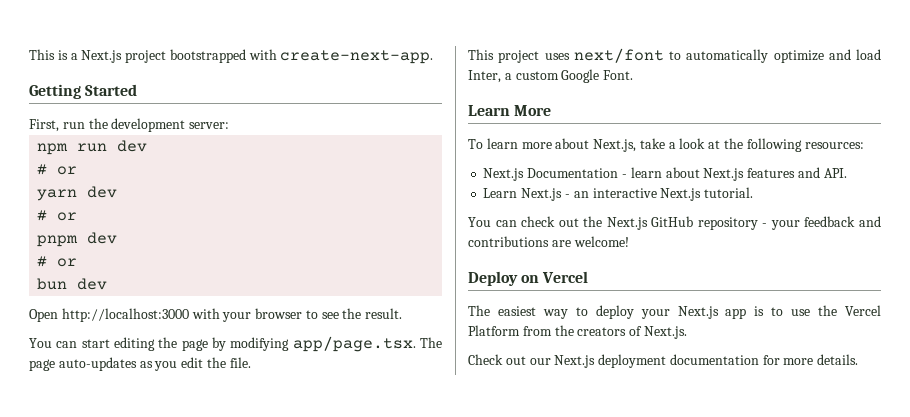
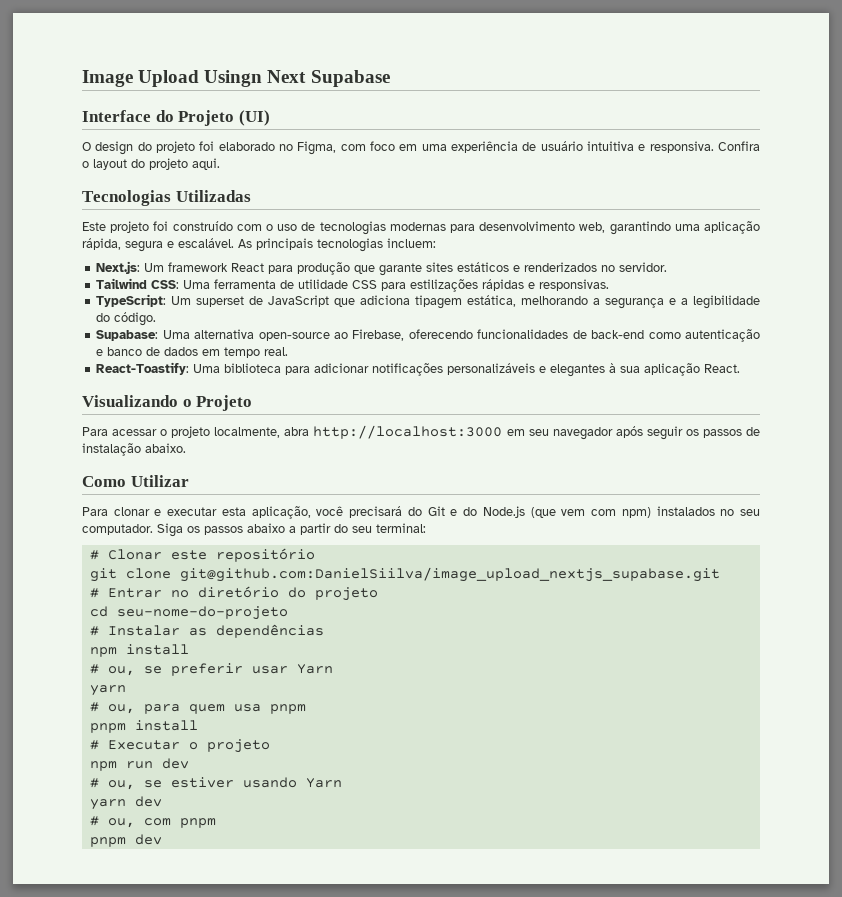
[29,49,434,64] [29,84,138,99] [29,118,230,132] This is a Next.js project bootstrapped with create-next-app. // Getting Started // First, run the development server: -> [82,70,390,87] [82,110,270,126] [82,141,760,155] [82,158,220,170] [82,190,251,206] [82,221,760,235] [82,238,436,252] [96,261,668,276] [96,278,610,292] [96,294,760,309] [96,312,157,326] [96,329,760,342] [96,347,289,358] [96,362,741,377] [82,395,253,411] [82,425,760,440] [82,443,186,456] [82,475,189,487] [82,506,760,519] [82,523,426,537] [89,548,315,562] [89,567,720,582] [89,586,378,601] [89,606,288,620] [89,624,324,638] [89,644,189,657] [89,663,333,676] [89,685,126,696] [89,702,306,714] [89,720,198,733] [89,739,270,753] Image Upload Usingn Next Supabase // Interface do Projeto (UI) // O design do projeto foi elaborado no Figma, com foco em uma experiência de usuário intuitiva e responsiva. Confira o layout do projeto aqui. // Tecnologias Utilizadas // Este projeto foi construído com o uso de tecnologias modernas para desenvolvimento web, garantindo uma aplicação rápida, segura e escalável. As principais tecnologias incluem: // Next.js: Um framework React para produção que garante sites estáticos e renderizados no servidor. // Tailwind CSS: Uma ferramenta de utilidade CSS para estilizações rápidas e responsivas. // TypeScript: Um superset de JavaScript que adiciona tipagem estática, melhorando a segurança e a legibilidade do código. // Supabase: Uma alternativa open-source ao Firebase, oferecendo funcionalidades de back-end como autenticação e banco de dados em tempo real. // React-Toastify: Uma biblioteca para adicionar notificações personalizáveis e elegantes à sua aplicação React. // Visualizando o Projeto // Para acessar o projeto localmente, abra http://localhost:3000 em seu navegador após seguir os passos de instalação abaixo. // Como Utilizar // Para clonar e executar esta aplicação, você precisará do Git e do Node.js (que vem com npm) instalados no seu computador. Siga os passos abaixo a partir do seu terminal: // # Clonar este repositório // git clone git@github.com:DanielSiilva/image_upload_nextjs_supabase.git // # Entrar no diretório do projeto // cd seu-nome-do-projeto // # Instalar as dependências // npm install // # ou, se preferir usar Yarn // yarn // # ou, para quem usa pnpm // pnpm install // # Executar o projeto
[57,166,78,175] or -> [107,777,342,790] ou, se estiver usando Yarn
[57,212,78,221] or -> [107,818,216,828] ou, com pnpm
[37,256,78,267] [37,278,108,290] [29,308,403,322] [29,336,442,352] [29,357,251,371] [468,48,881,63] [468,69,634,83] [468,105,552,116] [468,138,864,152] [483,167,847,181] [483,187,754,201] [468,216,881,230] [468,236,629,247] [468,271,589,286] [468,305,882,319] [468,325,687,339] [468,354,859,368] // # or // bun dev // Open http://localhost:3000 with your browser to see the result. // You can start editing the page by modifying app/page.tsx. The page auto-updates as you edit the file. // This project uses next/font to automatically optimize and load Inter, a custom Google Font. // Learn More // To learn more about Next.js, take a look at the following resources: // Next.js Documentation - learn about Next.js features and API. // Learn Next.js - an interactive Next.js tutorial. // You can check out the Next.js GitHub repository - your feedback and contributions are welcome! // Deploy on Vercel // The easiest way to deploy your Next.js app is to use the Vercel Platform from the creators of Next.js. // Check out our Next.js deployment documentation for more details. -> (162, 839) none

